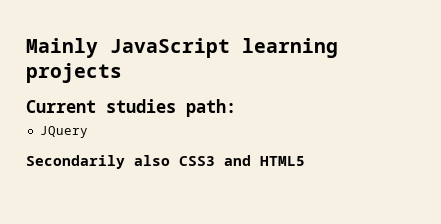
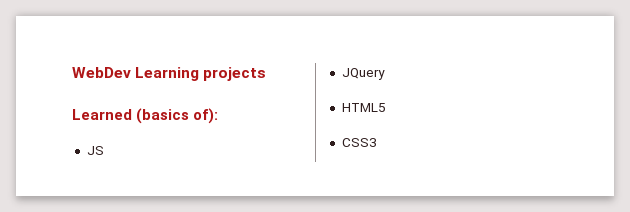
[26,38,338,58] [26,63,122,83] [26,99,236,117] [39,126,88,138] [26,155,305,169] Mainly JavaScript learning projects // Current studies path: // JQuery // Secondarily also CSS3 and HTML5 -> [72,67,267,81] [72,108,219,124] [86,146,104,155] [341,68,385,80] [341,103,386,112] [341,138,377,147] WebDev Learning projects // Learned (basics of): // JS // JQuery // HTML5 // CSS3

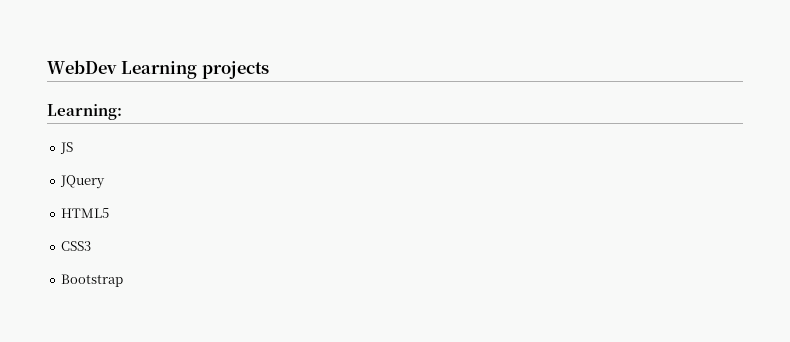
[72,108,219,124] Learned (basics of): -> [47,104,122,120] Learning:
(377, 142) none -> [61,274,124,287] // Bootstrap

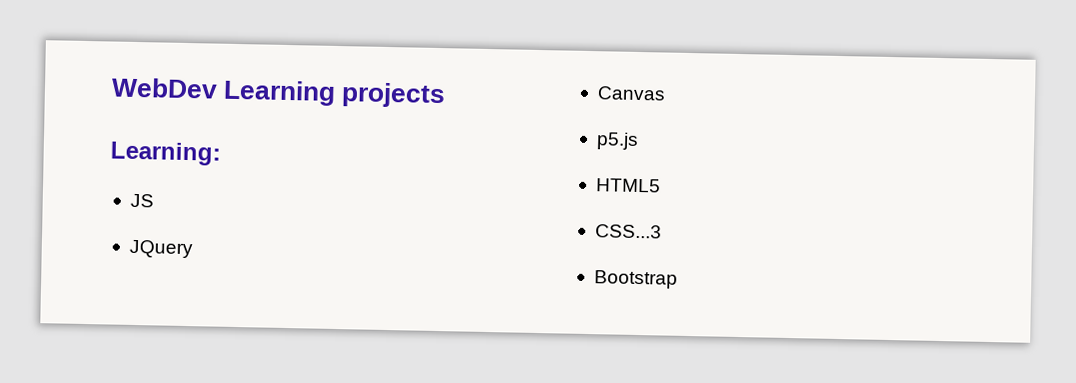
(106, 182) none -> [596,86,666,101] [595,132,639,150] // Canvas // p5.js
[61,241,92,251] CSS3 -> [594,224,662,239] CSS...3

